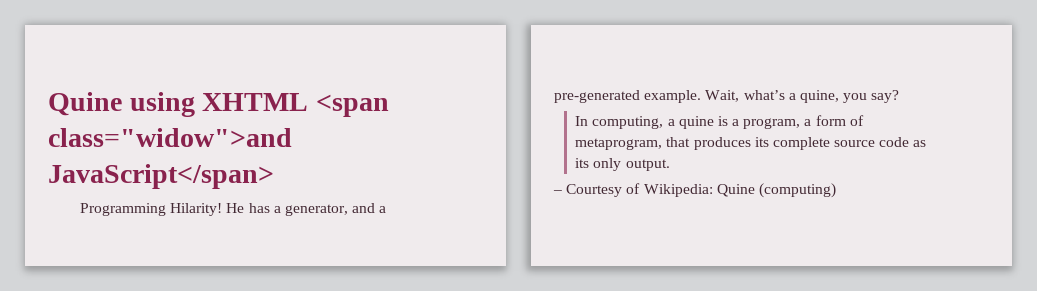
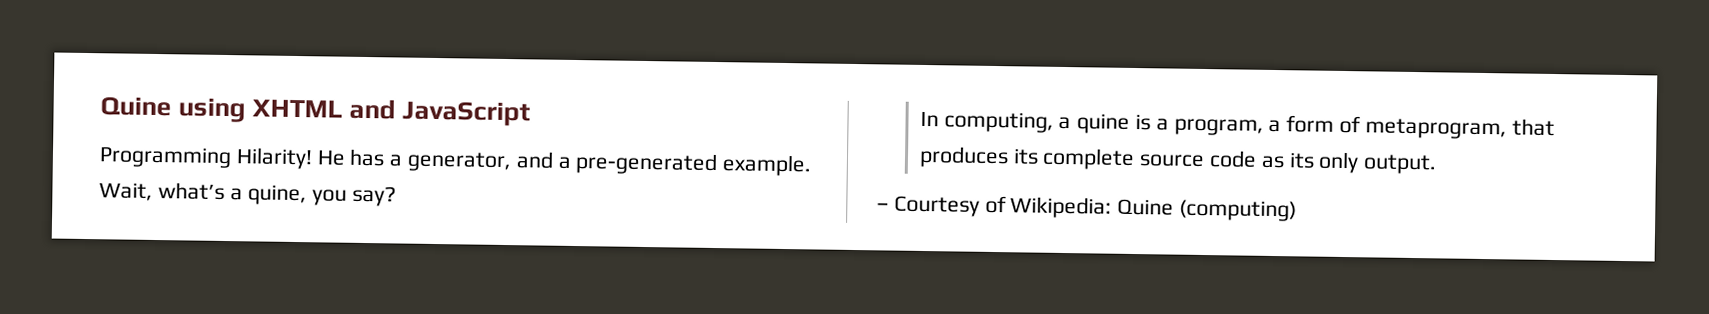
[315,94,389,117] [48,128,292,147] [48,164,274,189] <span class="widow">and JavaScript</span> -> [349,98,532,127] and JavaScript

